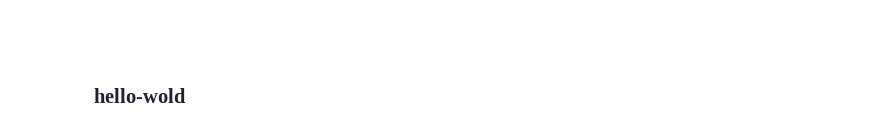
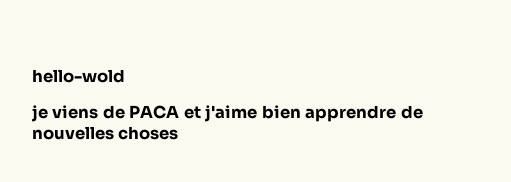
(186, 95) none -> [32,105,423,122] [32,126,179,140] // je viens de PACA et j'aime bien apprendre de nouvelles choses

